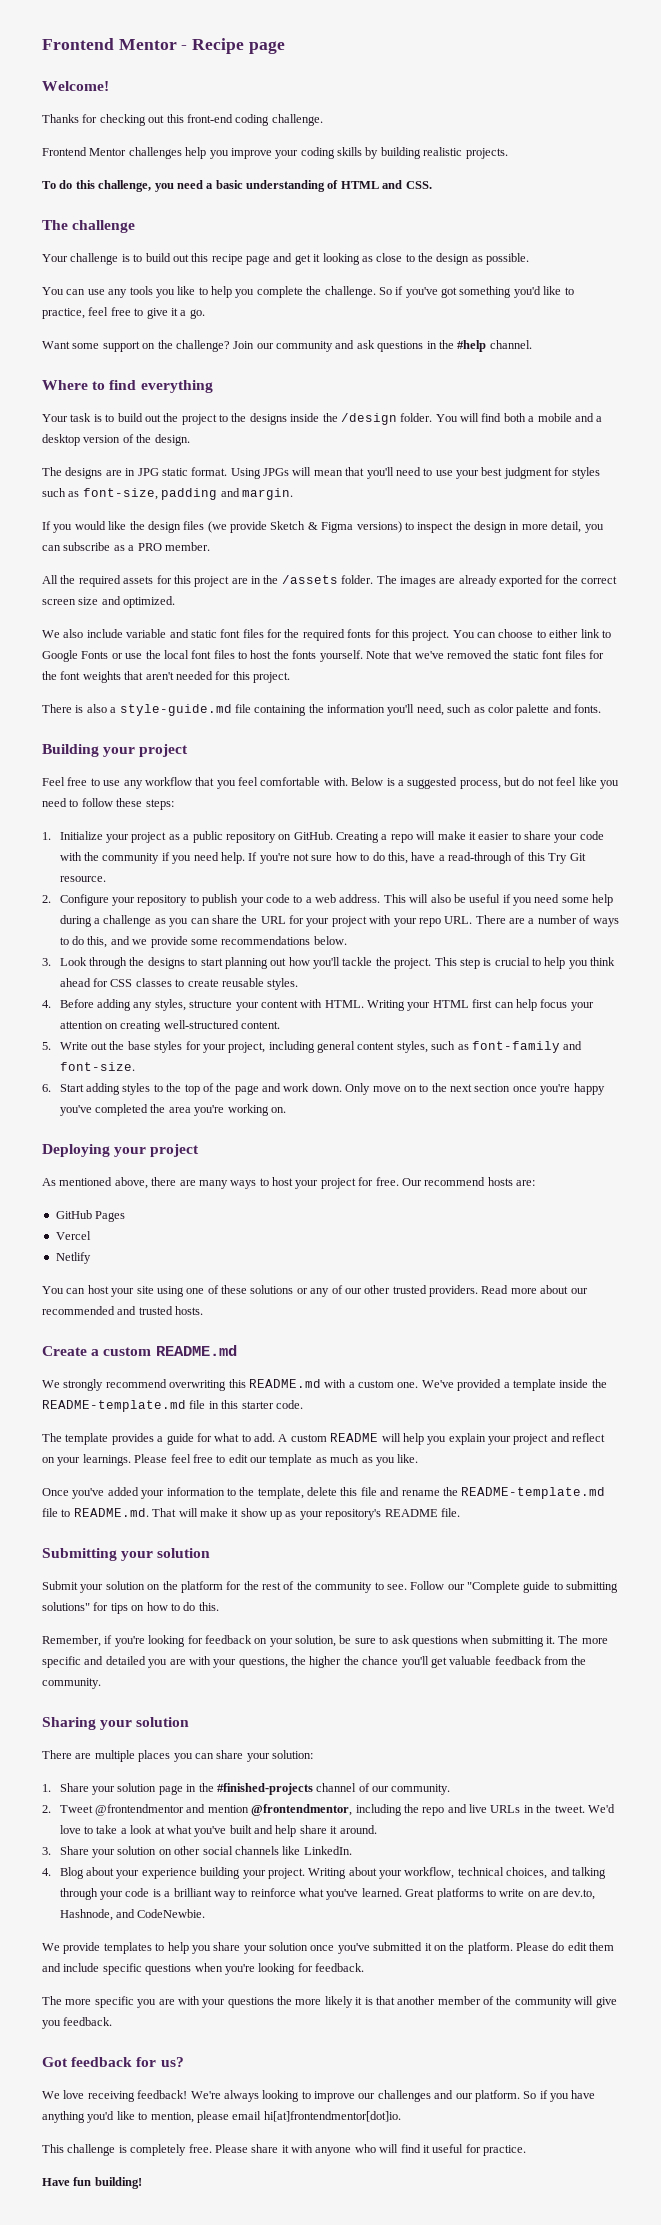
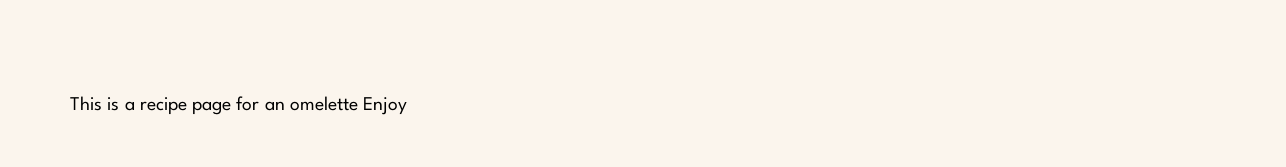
[42,38,285,54] [42,81,109,91] [42,114,323,126] [42,147,508,159] [42,180,432,192] [42,220,136,233] [42,253,530,265] [42,286,574,298] [42,307,205,319] [42,340,532,352] [42,380,213,393] [42,413,603,425] [42,434,190,446] [42,467,600,479] [42,488,293,500] [42,521,604,533] [42,542,210,551] [42,575,618,587] [42,596,176,608] [42,629,611,641] [42,650,604,662] [42,671,290,683] [42,704,601,716] [42,744,189,757] [42,777,619,789] [42,798,174,810] [42,831,604,843] [59,852,586,864] [59,876,106,882] [42,894,614,906] [59,915,619,927] [59,936,347,948] [42,957,616,969] [59,978,299,990] [42,999,594,1011] [59,1020,281,1032] [42,1041,583,1053] [59,1062,135,1071] [42,1083,605,1095] [59,1104,286,1116] [42,1144,200,1157] [42,1177,535,1189] [55,1210,126,1222] [55,1231,91,1240] [55,1252,91,1264] [42,1285,588,1297] [42,1306,204,1315] [42,1345,237,1356] [42,1379,607,1391] [42,1400,303,1412] [42,1433,606,1445] [42,1454,419,1466] [42,1487,606,1499] [42,1508,460,1520] [42,1548,211,1561] [42,1581,619,1593] [42,1602,219,1614] [42,1635,608,1647] [42,1656,587,1668] [42,1678,101,1689] [42,1717,190,1730] [42,1750,313,1762] [42,1783,451,1795] [42,1804,615,1816] [59,1825,377,1837] [42,1846,352,1858] [42,1867,606,1879] [59,1888,596,1900] [59,1909,206,1921] [42,1942,615,1954] [42,1963,364,1975] [42,1996,617,2008] [42,2017,113,2029] [42,2057,184,2067] [42,2090,596,2102] [42,2111,401,2123] [42,2144,526,2156] [42,2177,142,2189] Frontend Mentor - Recipe page // Welcome! // Thanks for checking out this front-end coding challenge. // Frontend Mentor challenges help you improve your coding skills by building realistic projects. // To do this challenge, you need a basic understanding of HTML and CSS. // The challenge // Your challenge is to build out this recipe page and get it looking as close to the design as possible. // You can use any tools you like to help you complete the challenge. So if you've got something you'd like to practice, feel free to give it a go. // Want some support on the challenge? Join our community and ask questions in the #help channel. // Where to find everything // Your task is to build out the project to the designs inside the /design folder. You will find both a mobile and a desktop version of the design. // The designs are in JPG static format. Using JPGs will mean that you'll need to use your best judgment for styles such as font-size, padding and margin. // If you would like the design files (we provide Sketch & Figma versions) to inspect the design in more detail, you can subscribe as a PRO member. // All the required assets for this project are in the /assets folder. The images are already exported for the correct screen size and optimized. // We also include variable and static font files for the required fonts for this project. You can choose to either link to Google Fonts or use the local font files to host the fonts yourself. Note that we've removed the static font files for the font weights that aren't needed for this project. // There is also a style-guide.md file containing the information you'll need, such as color palette and fonts. // Building your project // Feel free to use any workflow that you feel comfortable with. Below is a suggested process, but do not feel like you need to follow these steps: // 1. Initialize your project as a public repository on GitHub. Creating a repo will make it easier to share your code with the community if you need help. If you're not sure how to do this, have a read-through of this Try Git resource. // 2. Configure your repository to publish your code to a web address. This will also be useful if you need some help during a challenge as you can share the URL for your project with your repo URL. There are a number of ways to do this, and we provide some recommendations below. // 3. Look through the designs to start planning out how you'll tackle the project. This step is crucial to help you think ahead for CSS classes to create reusable styles. // 4. Before adding any styles, structure your content with HTML. Writing your HTML first can help focus your attention on creating well-structured content. // 5. Write out the base styles for your project, including general content styles, such as font-family and font-size. // 6. Start adding styles to the top of the page and work down. Only move on to the next section once you're happy you've completed the area you're working on. // Deploying your project // As mentioned above, there are many ways to host your project for free. Our recommend hosts are: // GitHub Pages // Vercel // Netlify // You can host your site using one of these solutions or any of our other trusted providers. Read more about our recommended and trusted hosts. // Create a custom README.md // We strongly recommend overwriting this README.md with a custom one. We've provided a template inside the README-template.md file in this starter code. // The template provides a guide for what to add. A custom README will help you explain your project and reflect on your learnings. Please feel free to edit our template as much as you like. // Once you've added your information to the template, delete this file and rename the README-template.md file to README.md. That will make it show up as your repository's README file. // Submitting your solution // Submit your solution on the platform for the rest of the community to see. Follow our "Complete guide to submitting solutions" for tips on how to do this. // Remember, if you're looking for feedback on your solution, be sure to ask questions when submitting it. The more specific and detailed you are with your questions, the higher the chance you'll get valuable feedback from the community. // Sharing your solution // There are multiple places you can share your solution: // 1. Share your solution page in the #finished-projects channel of our community. // 2. Tweet @frontendmentor and mention @frontendmentor, including the repo and live URLs in the tweet. We'd love to take a look at what you've built and help share it around. // 3. Share your solution on other social channels like LinkedIn. // 4. Blog about your experience building your project. Writing about your workflow, technical choices, and talking through your code is a brilliant way to reinforce what you've learned. Great platforms to write on are dev.to, Hashnode, and CodeNewbie. // We provide templates to help you share your solution once you've submitted it on the platform. Please do edit them and include specific questions when you're looking for feedback. // The more specific you are with your questions the more likely it is that another member of the community will give you feedback. // Got feedback for us? // We love receiving feedback! We're always looking to improve our challenges and our platform. So if you have anything you'd like to mention, please email hi[at]frontendmentor[dot]io. // This challenge is completely free. Please share it with anyone who will find it useful for practice. // Have fun building! -> [70,96,408,115] This is a recipe page for an omelette Enjoy

